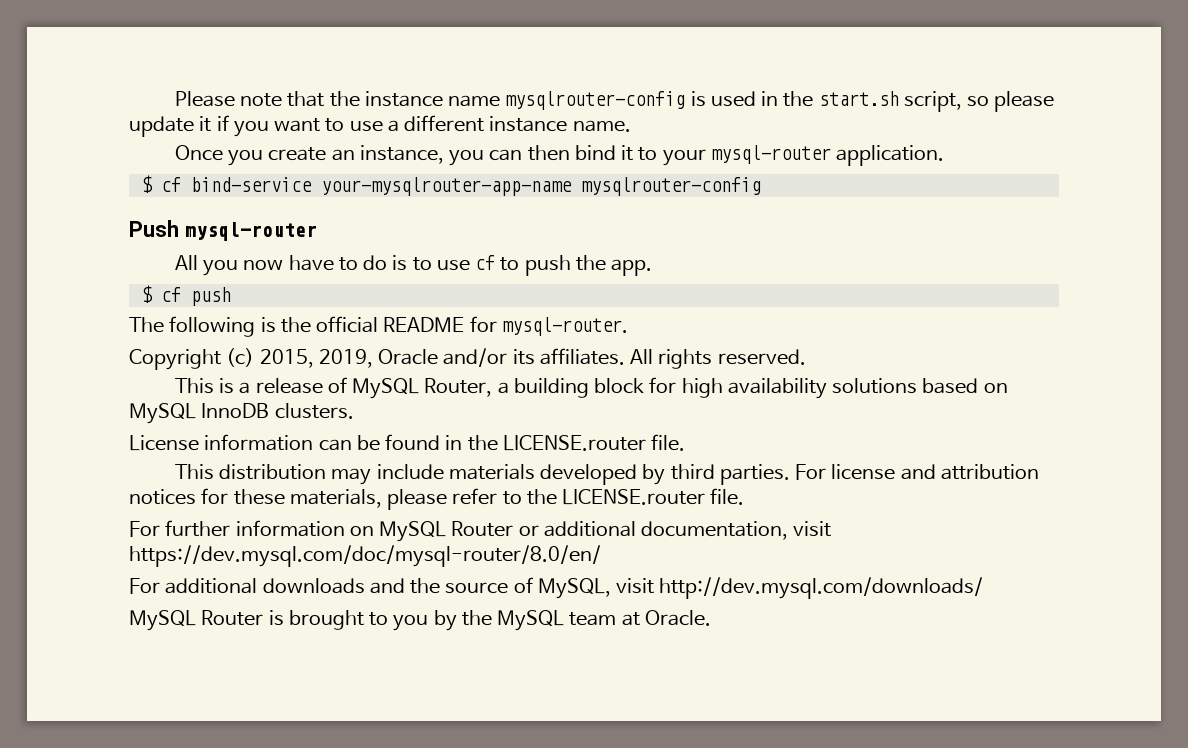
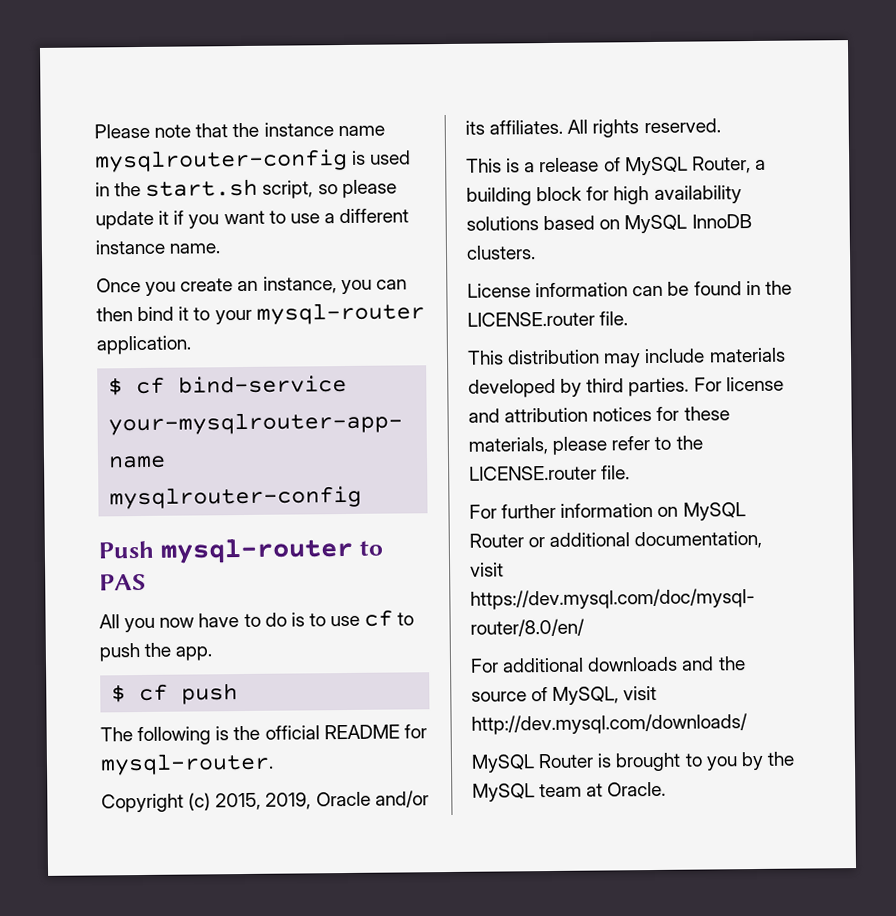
(317, 231) none -> [358,540,383,556] [99,573,147,591] to PAS

